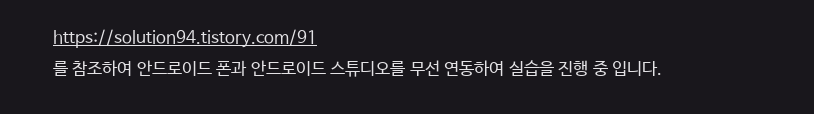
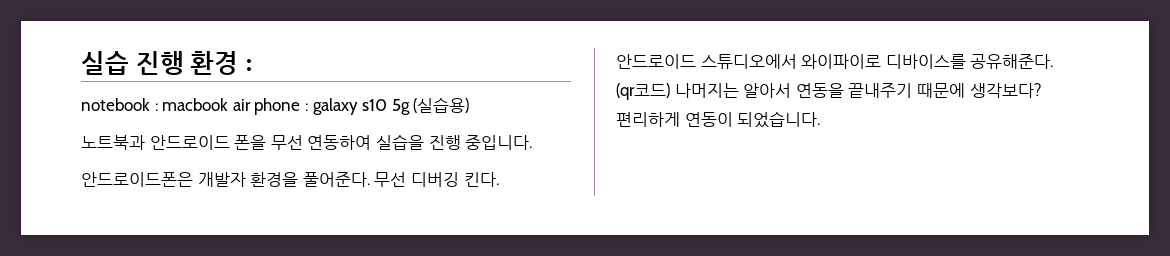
[53,29,317,48] [53,60,663,77] https://solution94.tistory.com/91 // 를 참조하여 안드로이드 폰과 안드로이드 스튜디오를 무선 연동하여 실습을 진행 중 입니다. -> [81,51,253,75] [81,97,470,115] [81,134,533,150] [81,172,499,187] [616,54,1054,69] [616,83,1042,100] [616,111,821,128] 실습 진행 환경 : // notebook : macbook air phone : galaxy s10 5g (실습용) // 노트북과 안드로이드 폰을 무선 연동하여 실습을 진행 중입니다. // 안드로이드폰은 개발자 환경을 풀어준다. 무선 디버깅 킨다. 안드로이드 스튜디오에서 와이파이로 디바이스를 공유해준다. (qr코드) 나머지는 알아서 연동을 끝내주기 때문에 생각보다? 편리하게 연동이 되었습니다.

